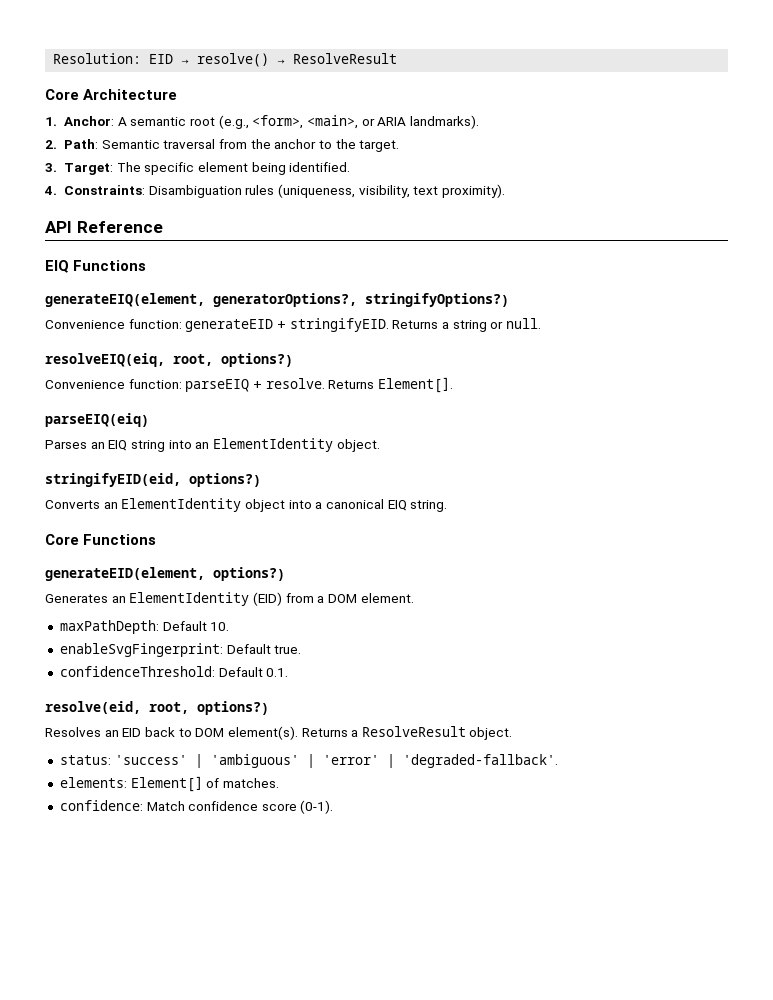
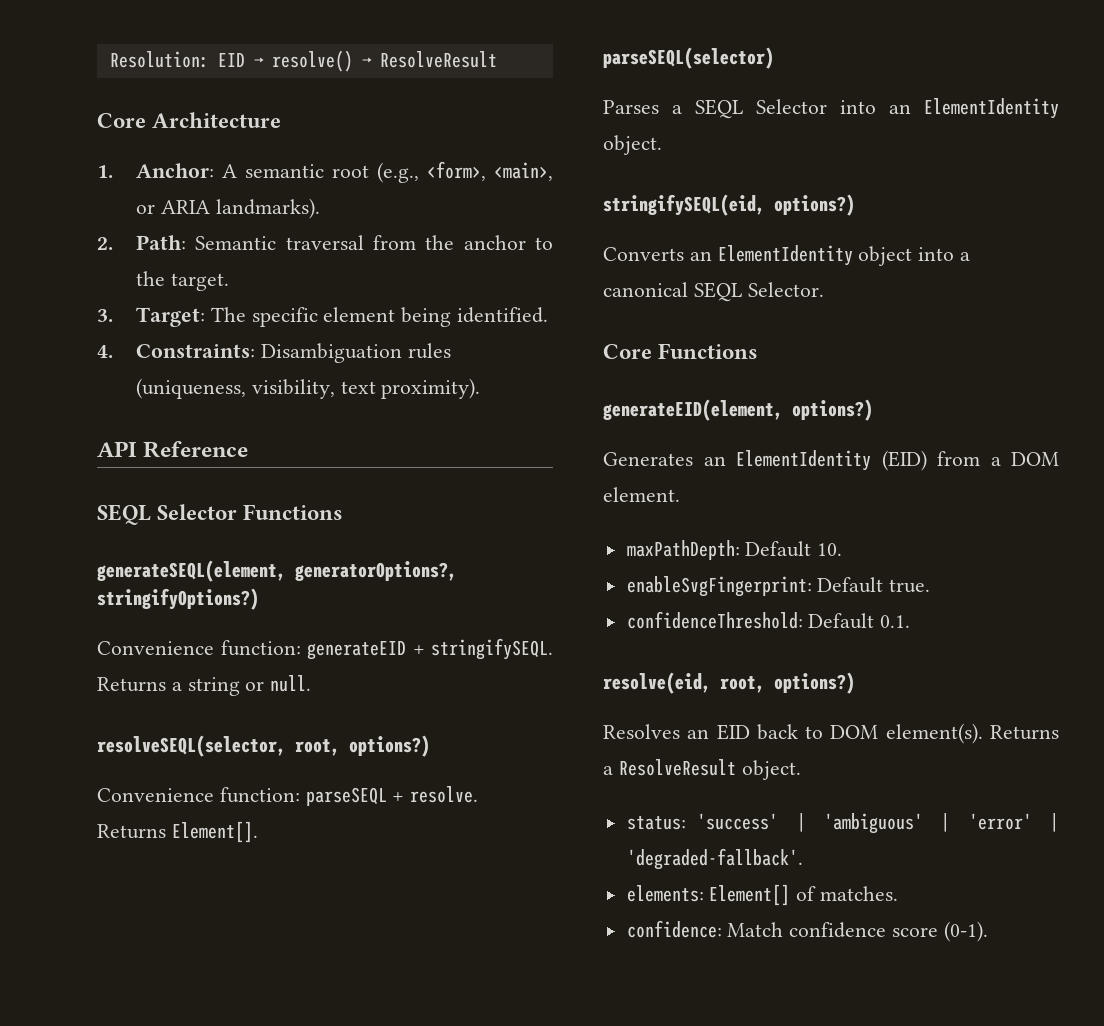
[45,260,147,273] [45,293,205,307] EIQ Functions // generateEIQ(element, -> [97,504,344,525] [97,560,286,582] SEQL Selector Functions // generateSEQL(element,
[289,318,389,332] stringifyEID. -> [431,638,553,660] stringifySEQL.
[45,353,165,367] resolveEIQ(eiq, -> [97,735,286,757] resolveSEQL(selector,
[185,379,250,392] parseEIQ -> [305,787,387,806] parseSEQL
[45,413,149,427] parseEIQ(eiq) -> [603,47,774,69] parseSEQL(selector)
[90,440,165,452] an EIQ string -> [672,99,827,119] a SEQL Selector
[45,473,181,487] stringifyEID(eid, -> [603,194,765,216] stringifySEQL(eid,
[387,500,448,512] EIQ string. -> [693,282,824,302] SEQL Selector.

